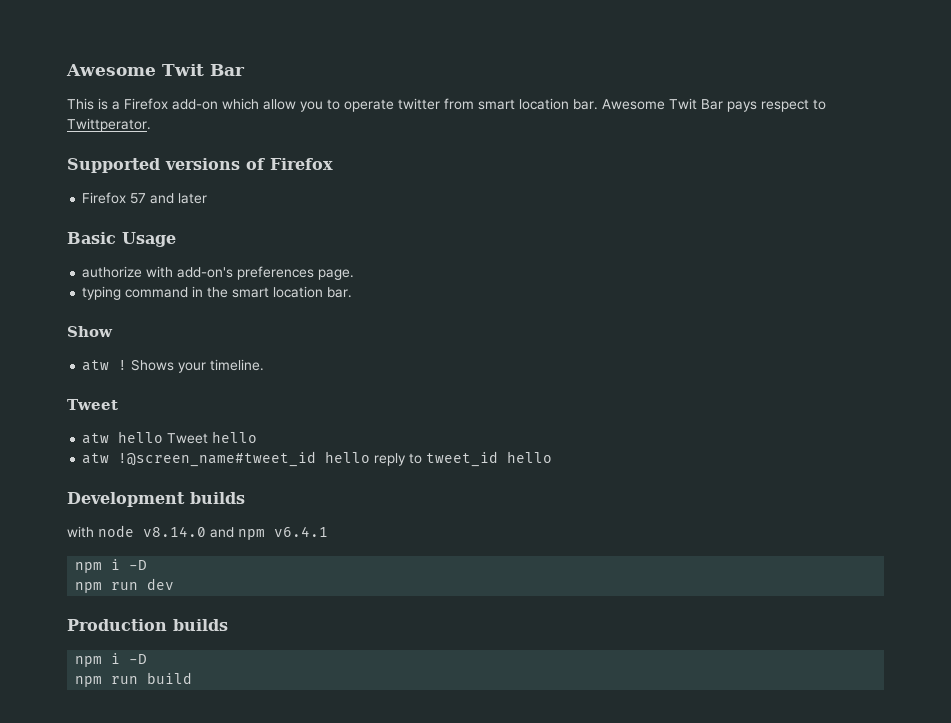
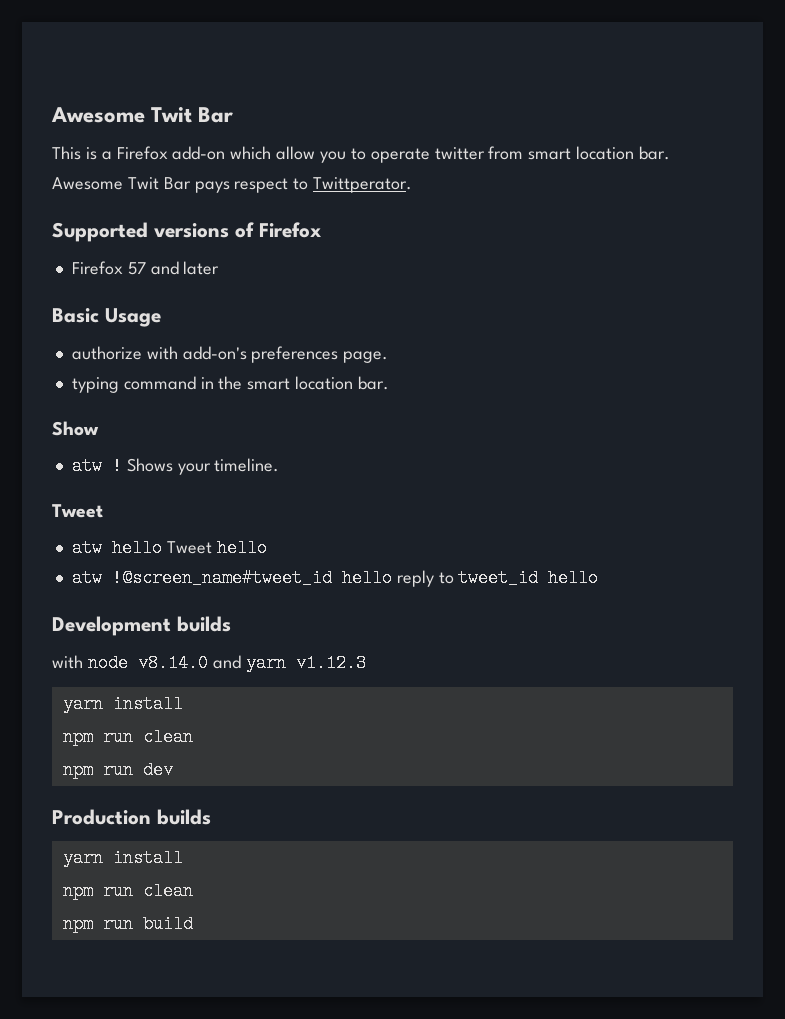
[238,526,328,540] [75,559,148,573] npm v6.4.1 // npm i -D -> [245,654,366,672] [62,695,183,713] [62,728,193,746] yarn v1.12.3 // yarn install // npm run clean
[75,653,148,667] // npm i -D -> [62,849,183,867] [62,882,193,900] // yarn install // npm run clean

